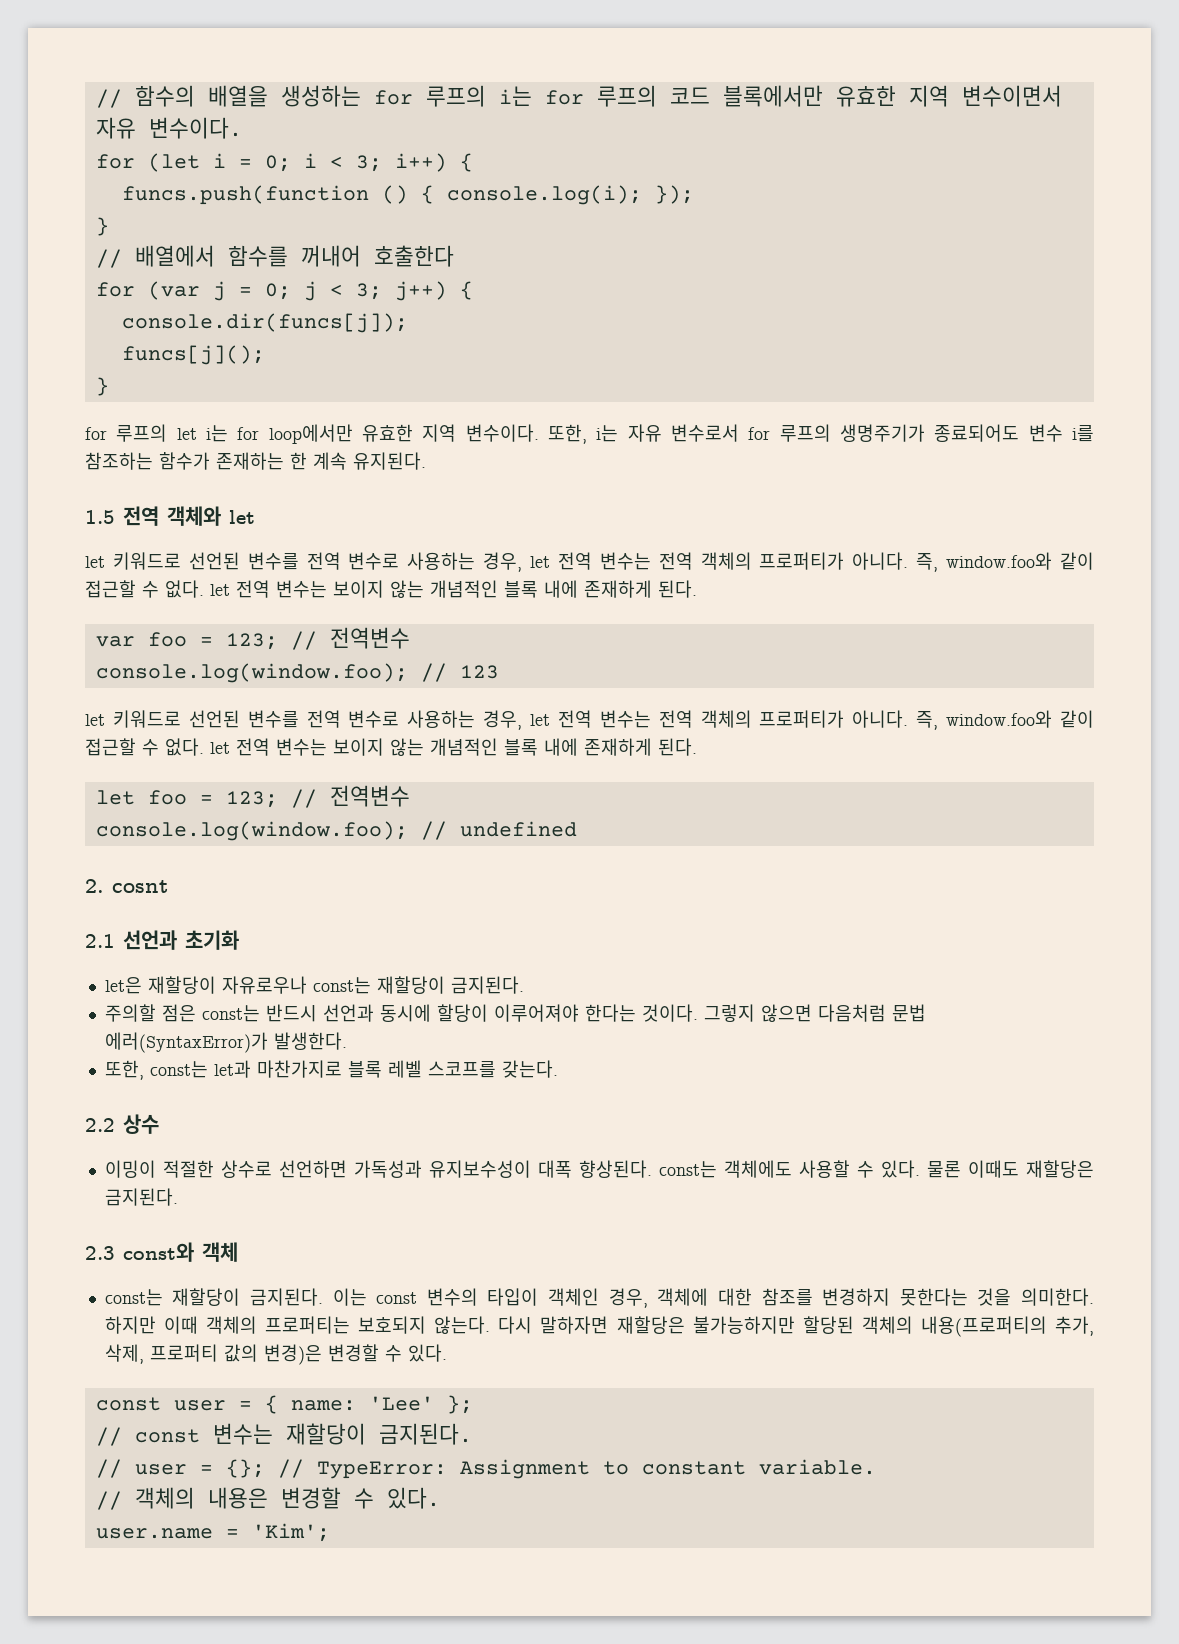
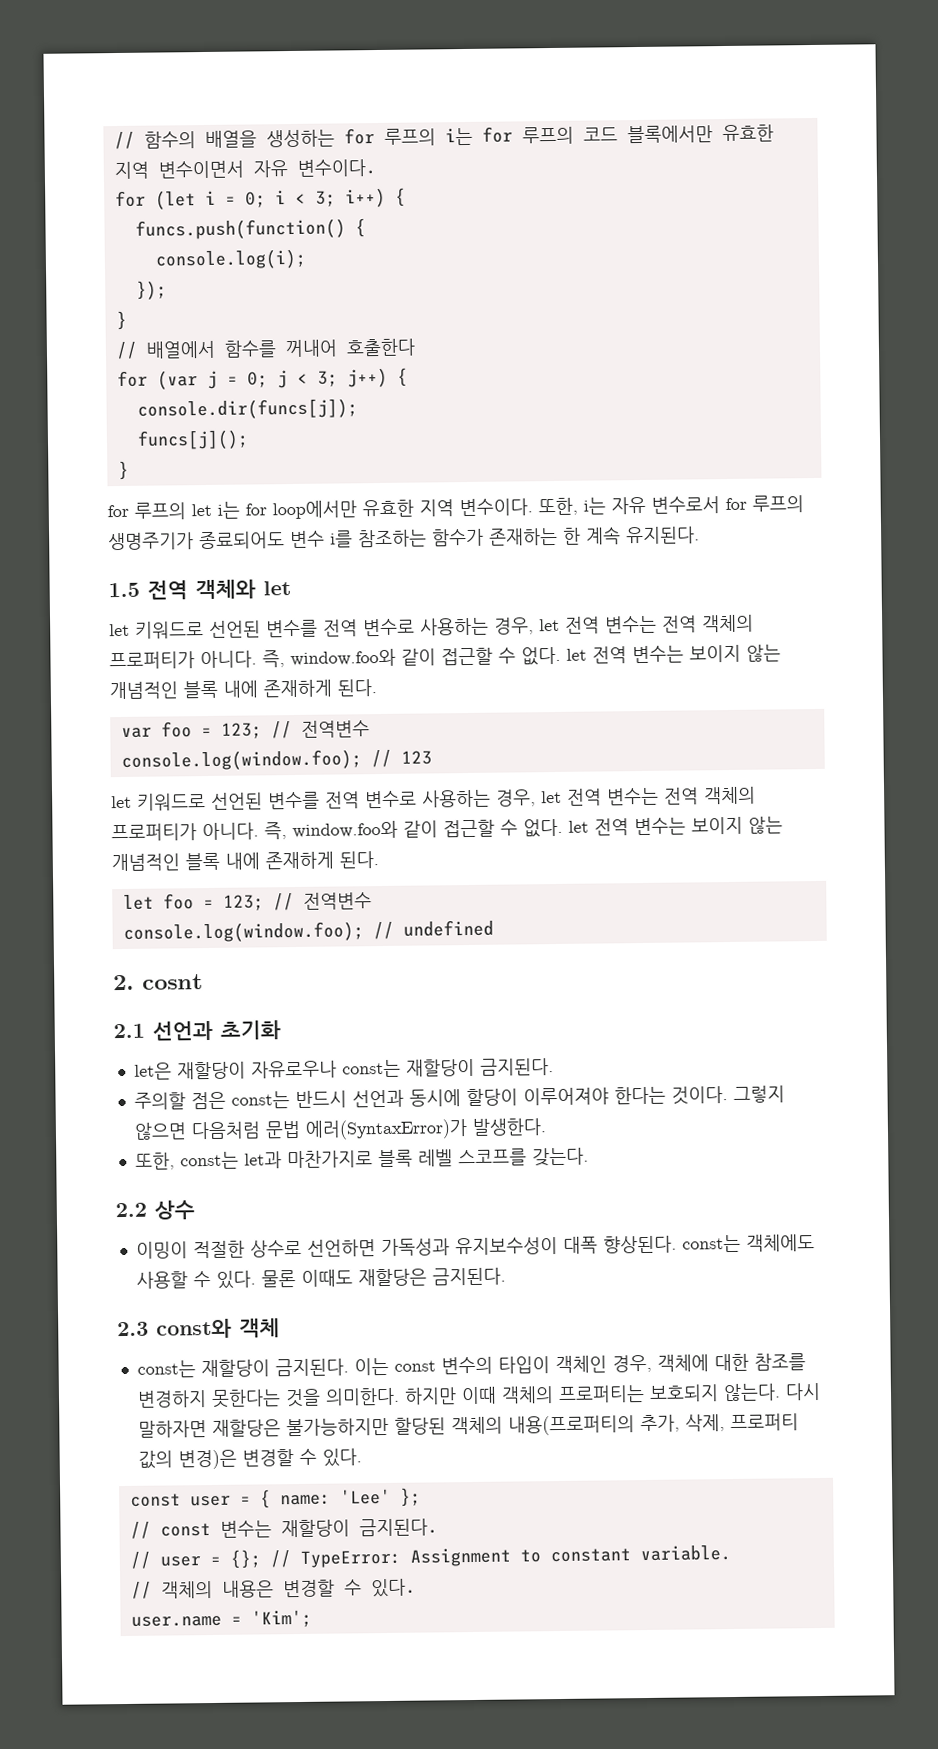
[121,185,434,205] funcs.push(function () { -> [134,218,366,240] funcs.push(function() { //
(642, 195) none -> (307, 259) //

